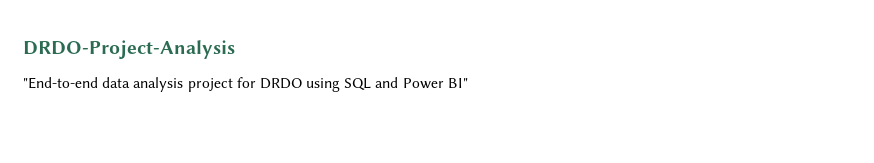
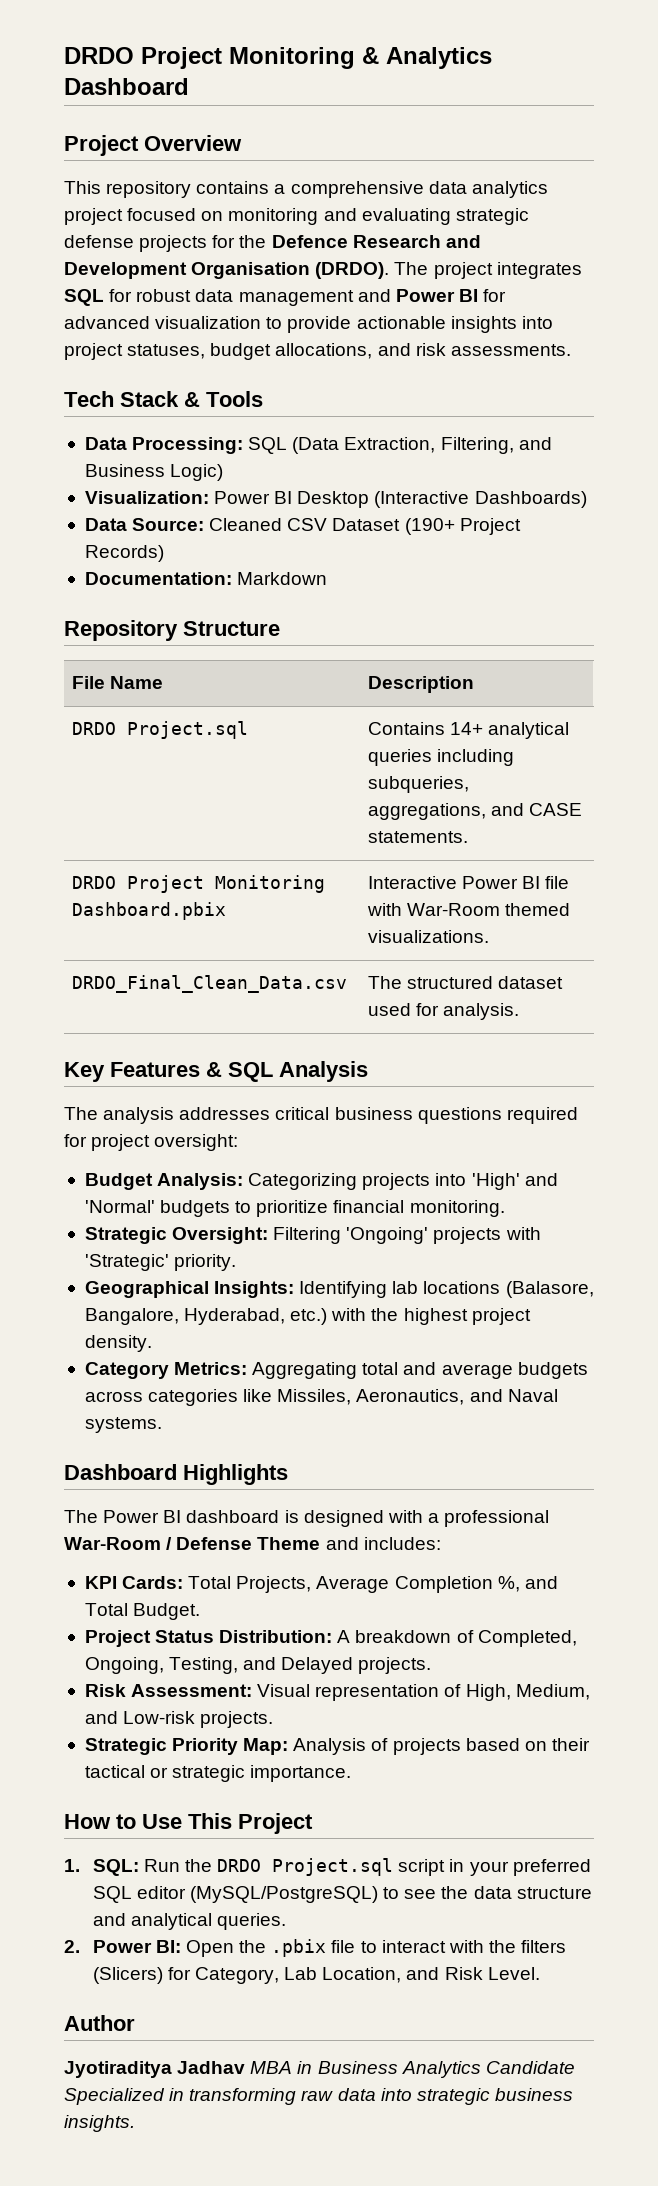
[23,40,235,59] [23,77,468,92] DRDO-Project-Analysis // "End-to-end data analysis project for DRDO using SQL and Power BI" -> [64,47,492,69] [64,78,189,95] [64,135,242,156] [64,181,548,198] [64,208,529,225] [64,235,481,252] [64,262,582,279] [64,289,507,306] [64,316,553,333] [64,343,571,360] [64,391,263,407] [84,437,552,454] [84,464,224,481] [84,491,587,508] [84,518,521,535] [84,545,164,562] [84,572,328,585] [64,620,280,641] [71,676,163,689] [367,676,474,693] [71,721,248,739] [367,722,570,739] [367,749,514,766] [367,776,469,793] [367,803,583,820] [367,831,468,843] [71,875,325,893] [71,902,226,920] [367,876,570,889] [366,903,571,916] [367,930,489,943] [71,975,347,993] [367,976,564,989] [367,1003,520,1020] [64,1061,368,1082] [64,1107,578,1124] [64,1134,239,1151] [84,1173,558,1190] [84,1200,505,1217] [84,1227,541,1244] [84,1254,237,1271] [84,1281,594,1298] [84,1308,531,1325] [84,1335,152,1352] [84,1362,588,1379] [84,1389,558,1406] [84,1417,162,1433] [64,1464,288,1485] [64,1510,550,1527] [64,1537,441,1550] [84,1576,558,1593] [84,1603,201,1620] [84,1630,577,1647] [84,1657,432,1674] [84,1684,590,1701] [84,1711,274,1728] [84,1738,590,1755] [84,1765,352,1782] [64,1813,313,1834] [64,1858,591,1876] [92,1886,592,1903] [92,1913,287,1930] [64,1939,567,1957] [92,1967,540,1984] [64,2015,135,2031] [64,2061,575,2078] [64,2088,573,2105] [64,2115,135,2132] DRDO Project Monitoring & Analytics Dashboard // Project Overview // This repository contains a comprehensive data analytics project focused on monitoring and evaluating strategic defense projects for the Defence Research and Development Organisation (DRDO). The project integrates SQL for robust data management and Power BI for advanced visualization to provide actionable insights into project statuses, budget allocations, and risk assessments. // Tech Stack & Tools // Data Processing: SQL (Data Extraction, Filtering, and Business Logic) // Visualization: Power BI Desktop (Interactive Dashboards) // Data Source: Cleaned CSV Dataset (190+ Project Records) // Documentation: Markdown // Repository Structure // File Name | Description // DRDO Project.sql | Contains 14+ analytical queries including subqueries, aggregations, and CASE statements. // DRDO Project Monitoring Dashboard.pbix | Interactive Power BI file with War-Room themed visualizations. // DRDO_Final_Clean_Data.csv | The structured dataset used for analysis. // Key Features & SQL Analysis // The analysis addresses critical business questions required for project oversight: // Budget Analysis: Categorizing projects into 'High' and 'Normal' budgets to prioritize financial monitoring. // Strategic Oversight: Filtering 'Ongoing' projects with 'Strategic' priority. // Geographical Insights: Identifying lab locations (Balasore, Bangalore, Hyderabad, etc.) with the highest project density. // Category Metrics: Aggregating total and average budgets across categories like Missiles, Aeronautics, and Naval systems. // Dashboard Highlights // The Power BI dashboard is designed with a professional War-Room / Defense Theme and includes: // KPI Cards: Total Projects, Average Completion %, and Total Budget. // Project Status Distribution: A breakdown of Completed, Ongoing, Testing, and Delayed projects. // Risk Assessment: Visual representation of High, Medium, and Low-risk projects. // Strategic Priority Map: Analysis of projects based on their tactical or strategic importance. // How to Use This Project // 1. SQL: Run the DRDO Project.sql script in your preferred SQL editor (MySQL/PostgreSQL) to see the data structure and analytical queries. // 2. Power BI: Open the .pbix file to interact with the filters (Slicers) for Category, Lab Location, and Risk Level. // Author // Jyotiraditya Jadhav MBA in Business Analytics Candidate Specialized in transforming raw data into strategic business insights.

